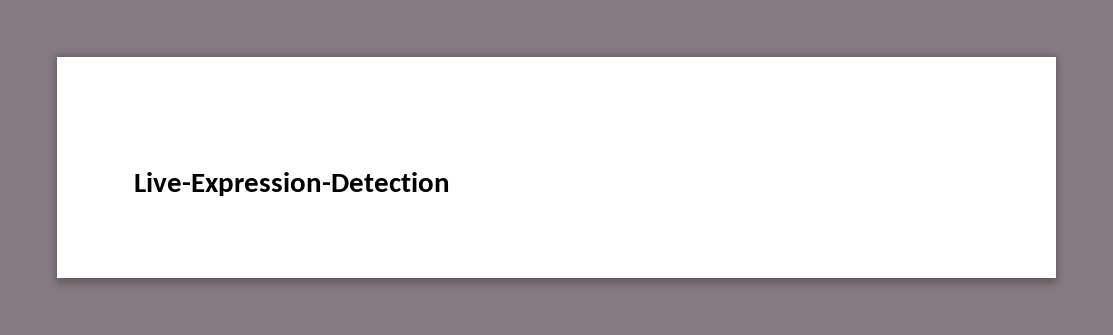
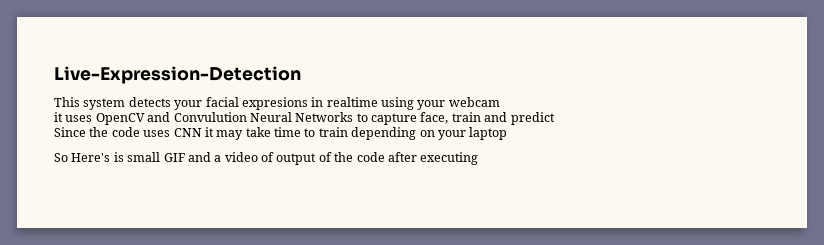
(450, 184) none -> [54,97,500,110] [54,112,555,125] [54,127,508,140] [54,152,479,165] // This system detects your facial expresions in realtime using your webcam // it uses OpenCV and Convulution Neural Networks to capture face, train and predict // Since the code uses CNN it may take time to train depending on your laptop // So Here's is small GIF and a video of output of the code after executing

